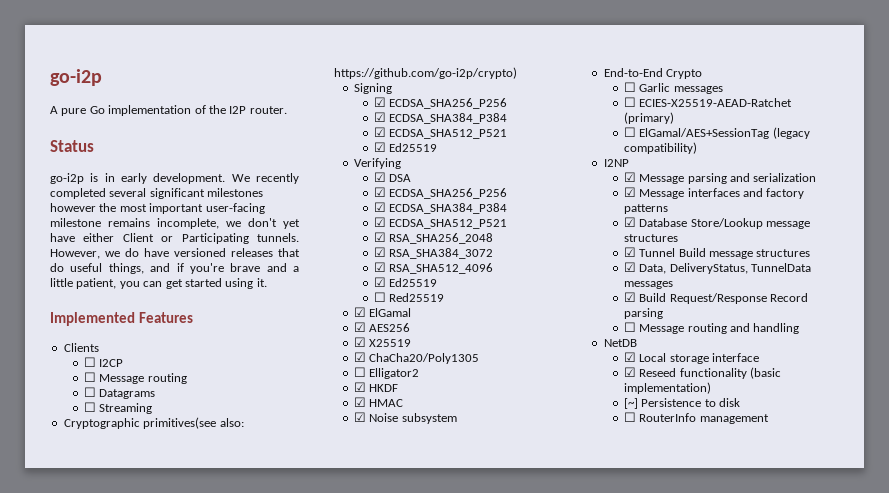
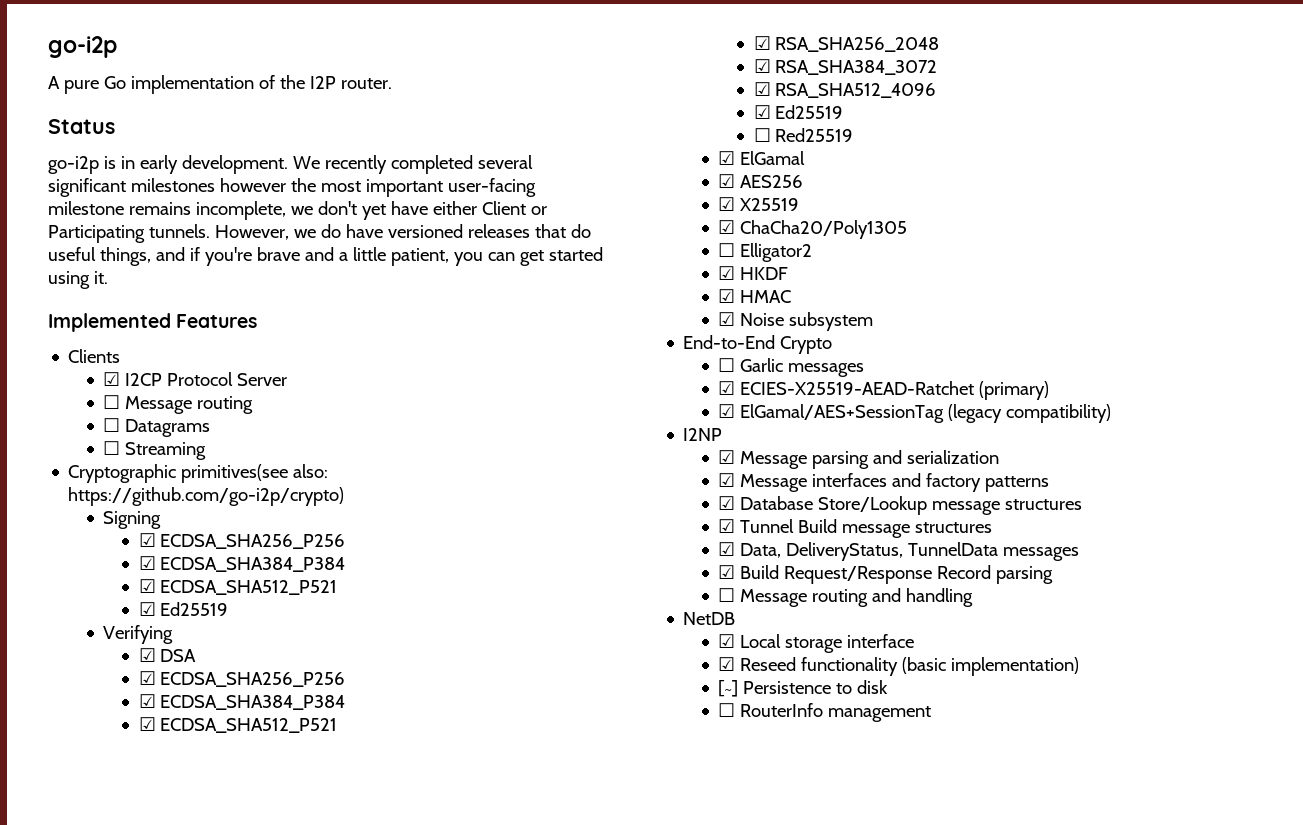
[83,357,96,367] ☐ -> [103,372,121,386] ☑
(124, 363) none -> [167,372,288,386] Protocol Server
[623,97,636,107] ☐ -> [718,381,736,395] ☑
[623,127,636,137] ☐ -> [718,404,736,418] ☑

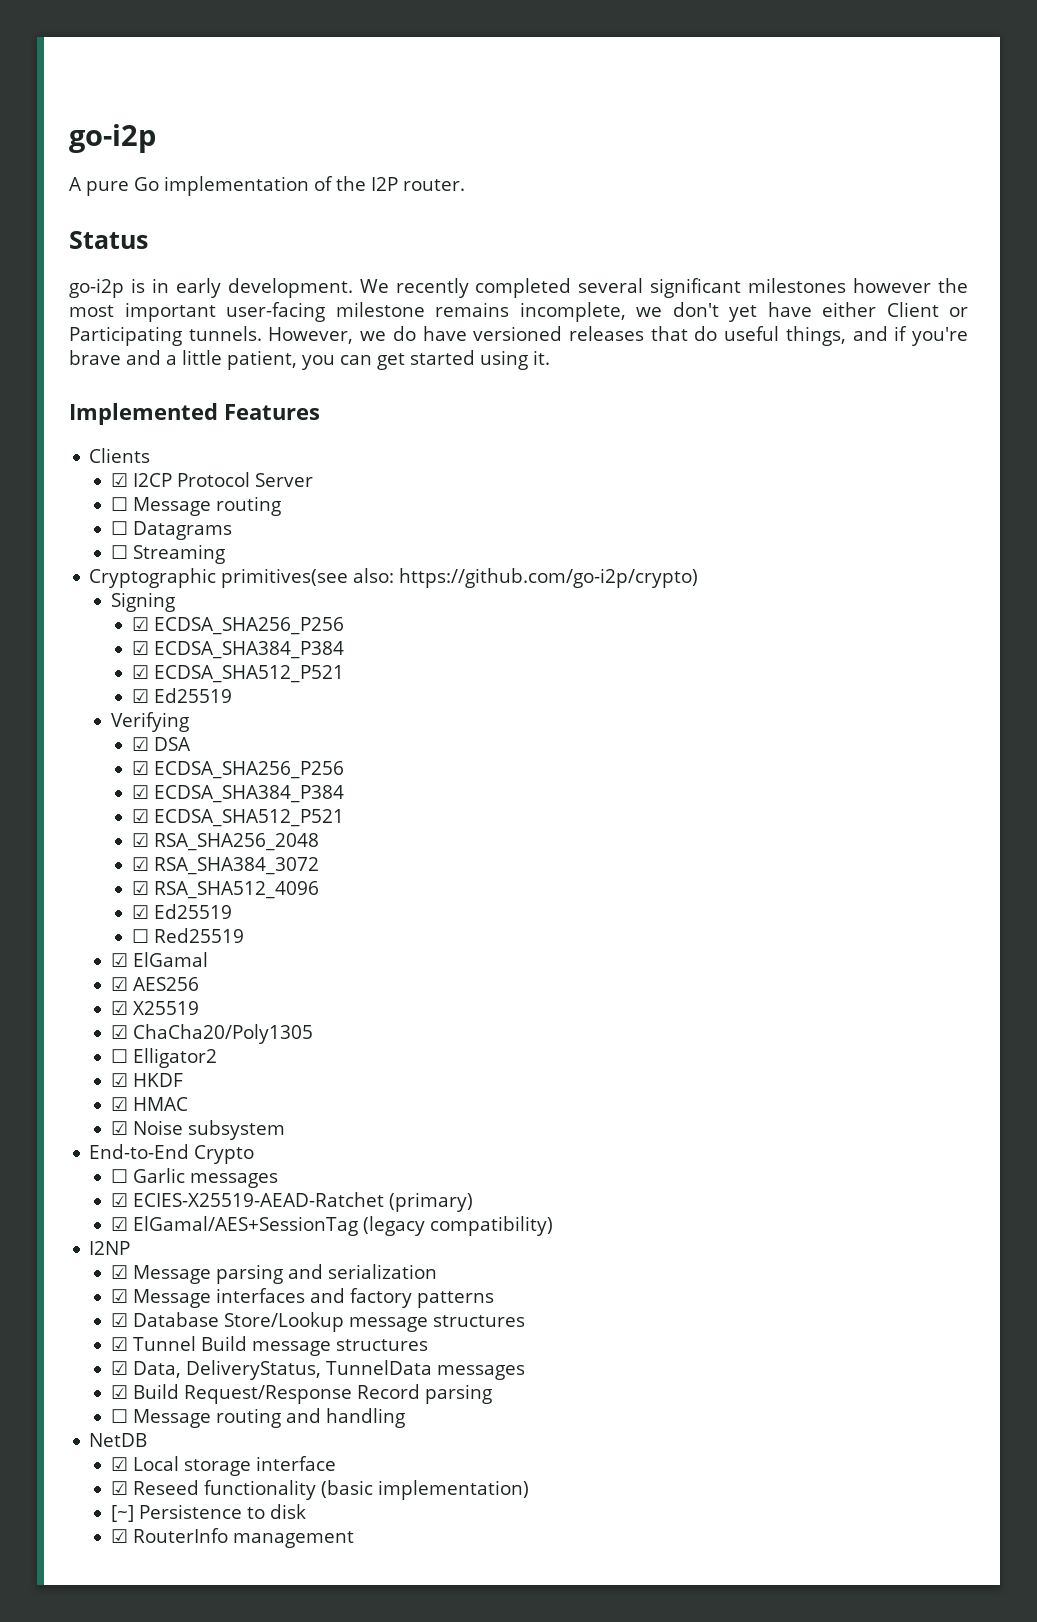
[718,703,736,717] ☐ -> [110,1529,128,1543] ☑

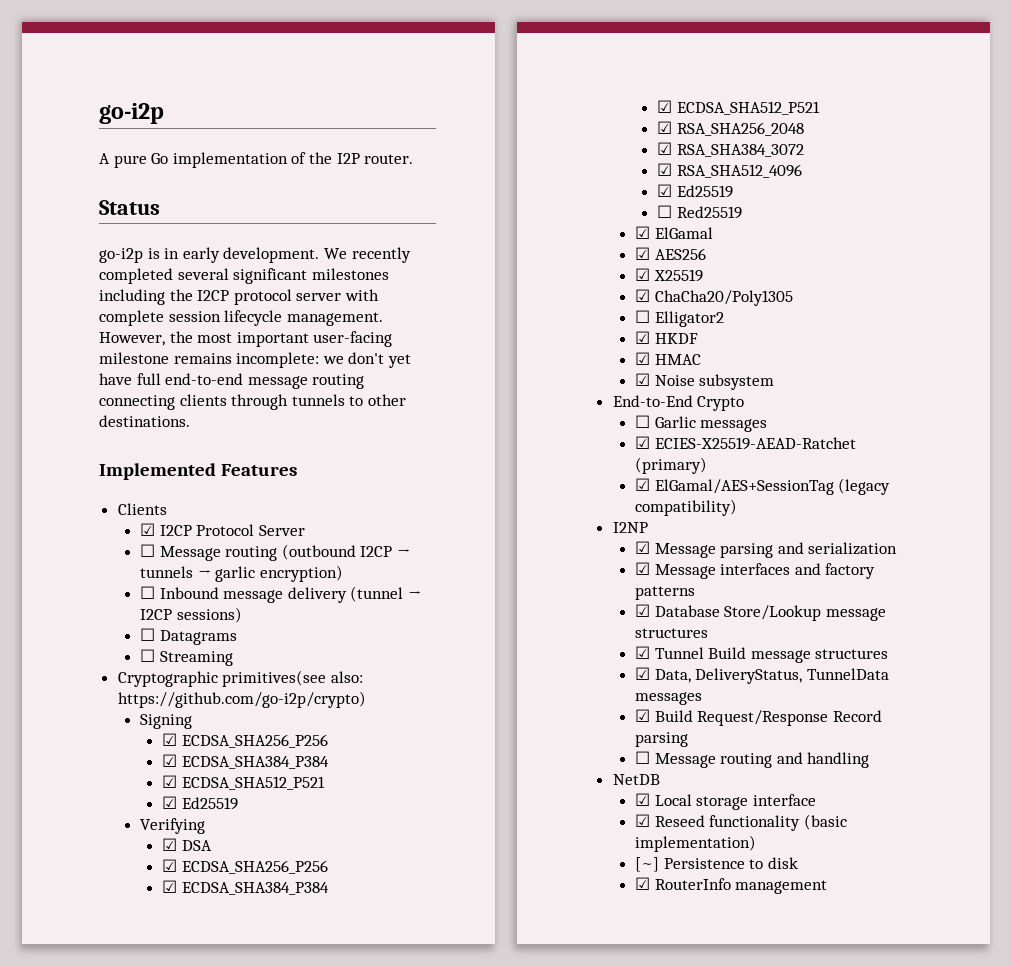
[853,278,932,293] however -> [99,289,379,305] [99,310,383,326] [99,332,165,346] including the I2CP protocol server with complete session lifecycle management. However,
[519,302,626,322] incomplete, -> [236,352,320,368] incomplete:
[822,302,968,317] [69,326,968,346] [69,350,550,370] either Client or Participating tunnels. However, we do have versioned releases that do useful things, and if you're brave and a little patient, you can get started using it. -> [136,373,365,389] [99,394,406,410] [99,415,190,427] full end-to-end message routing connecting clients through tunnels to other destinations.
(281, 506) none -> [281,544,410,560] [139,565,343,582] [139,586,421,603] [139,607,242,623] (outbound I2CP → tunnels → garlic encryption) // ☐ Inbound message delivery (tunnel → I2CP sessions)

